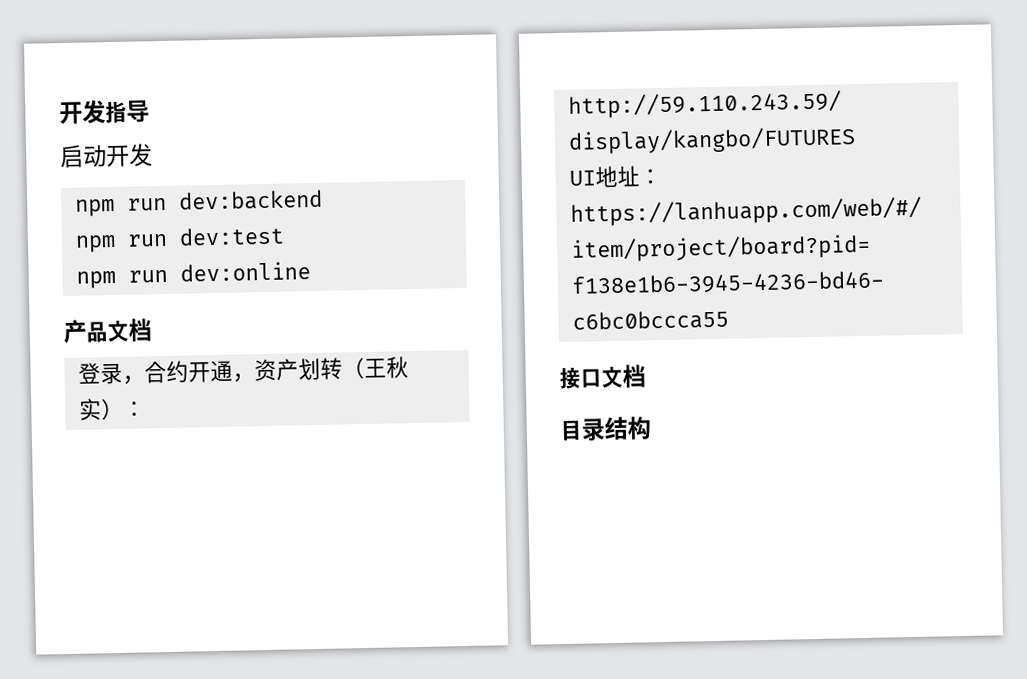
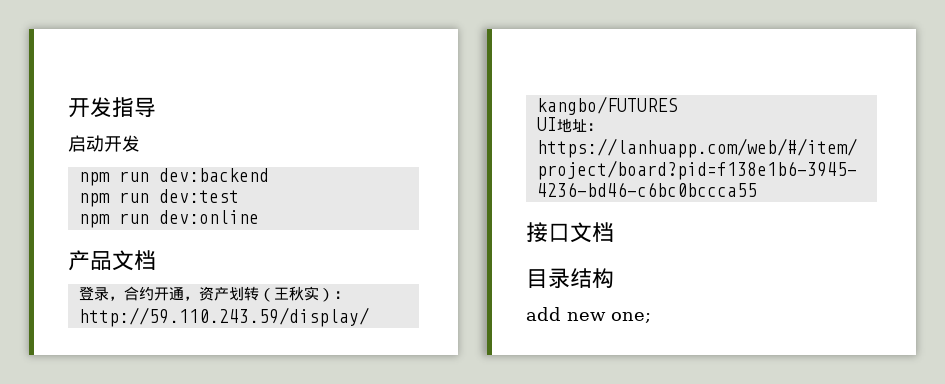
(652, 428) none -> [526,307,651,323] // add new one;

